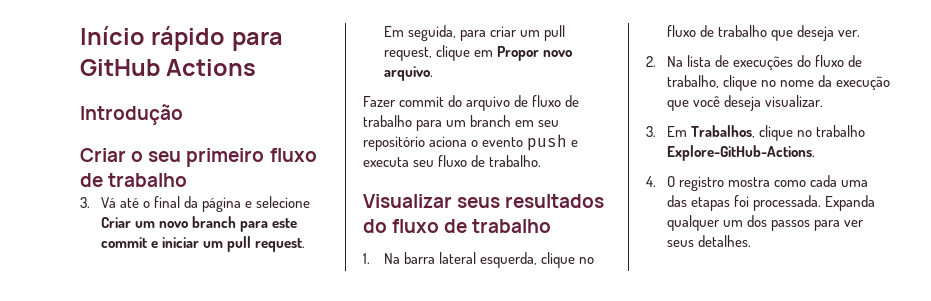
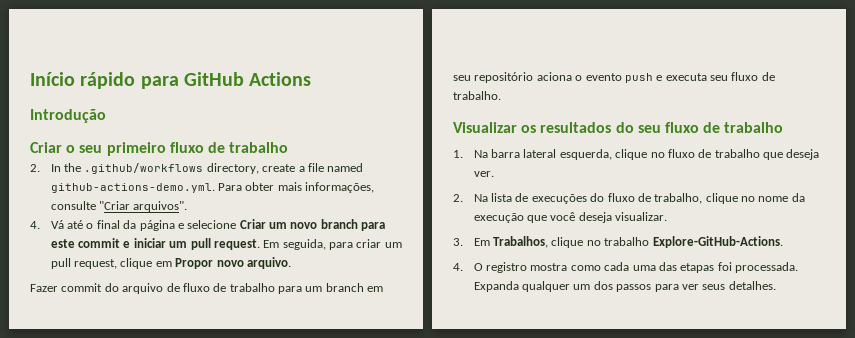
[80,197,90,208] 3. -> [30,163,364,174] [50,182,375,193] [50,201,188,212] [30,221,40,229] 2. In the .github/workflows directory, create a file named github-actions-demo.yml. Para obter mais informações, consulte "Criar arquivos". // 4.
[457,197,501,208] seus -> [521,125,537,133] os
(387, 226) none -> [637,125,661,133] seu

